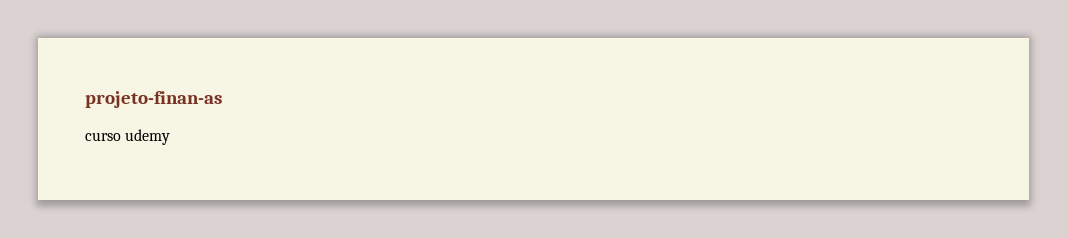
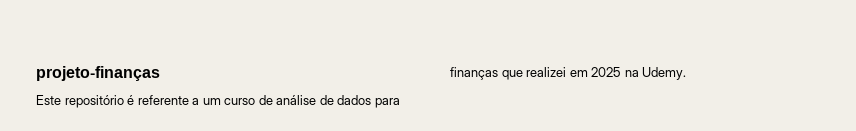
[85,91,222,108] [85,129,171,145] projeto-finan-as // curso udemy -> [36,66,160,81] [36,95,400,108] [450,67,687,80] projeto-finanças // Este repositório é referente a um curso de análise de dados para finanças que realizei em 2025 na Udemy.

